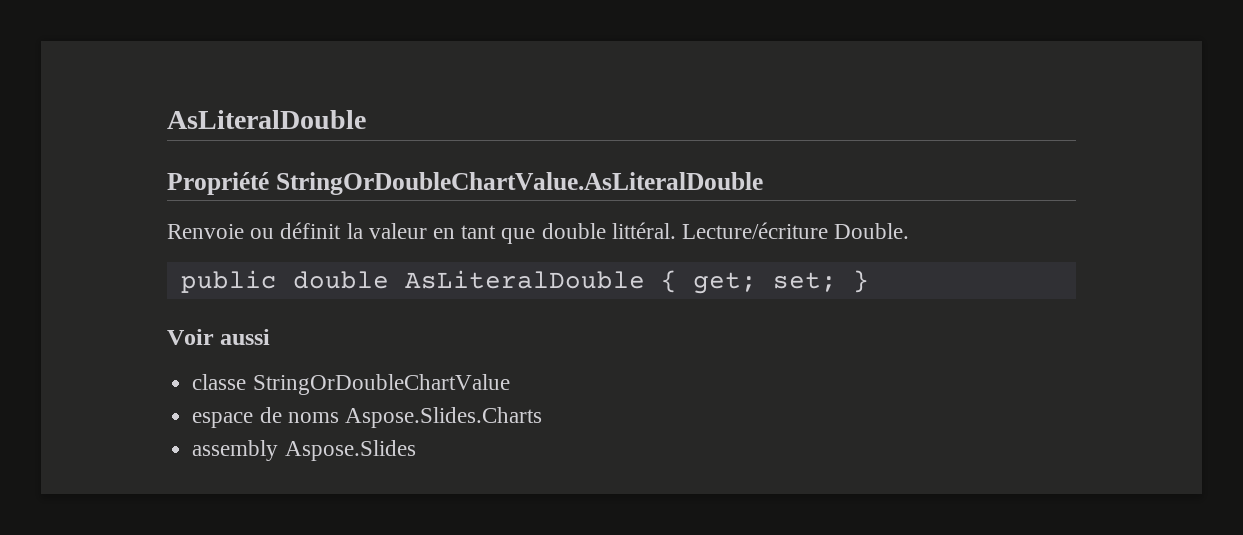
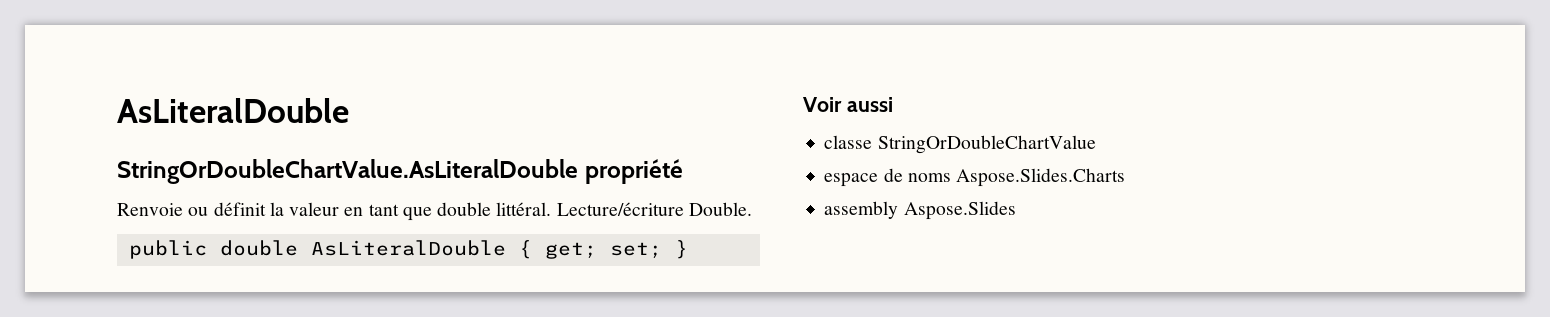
[167,172,269,195] Propriété -> (349, 110) none
(763, 183) none -> [584,159,683,184] propriété

